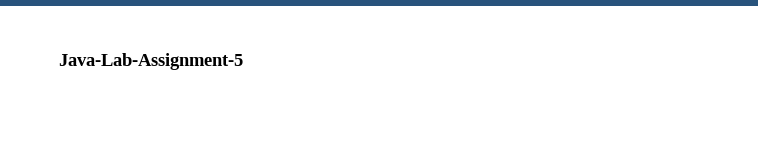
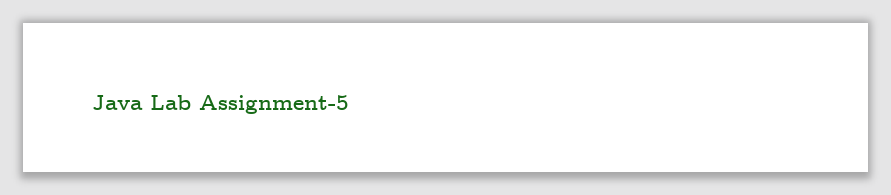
[59,53,243,70] Java-Lab-Assignment-5 -> [92,95,349,114] Java Lab Assignment-5

